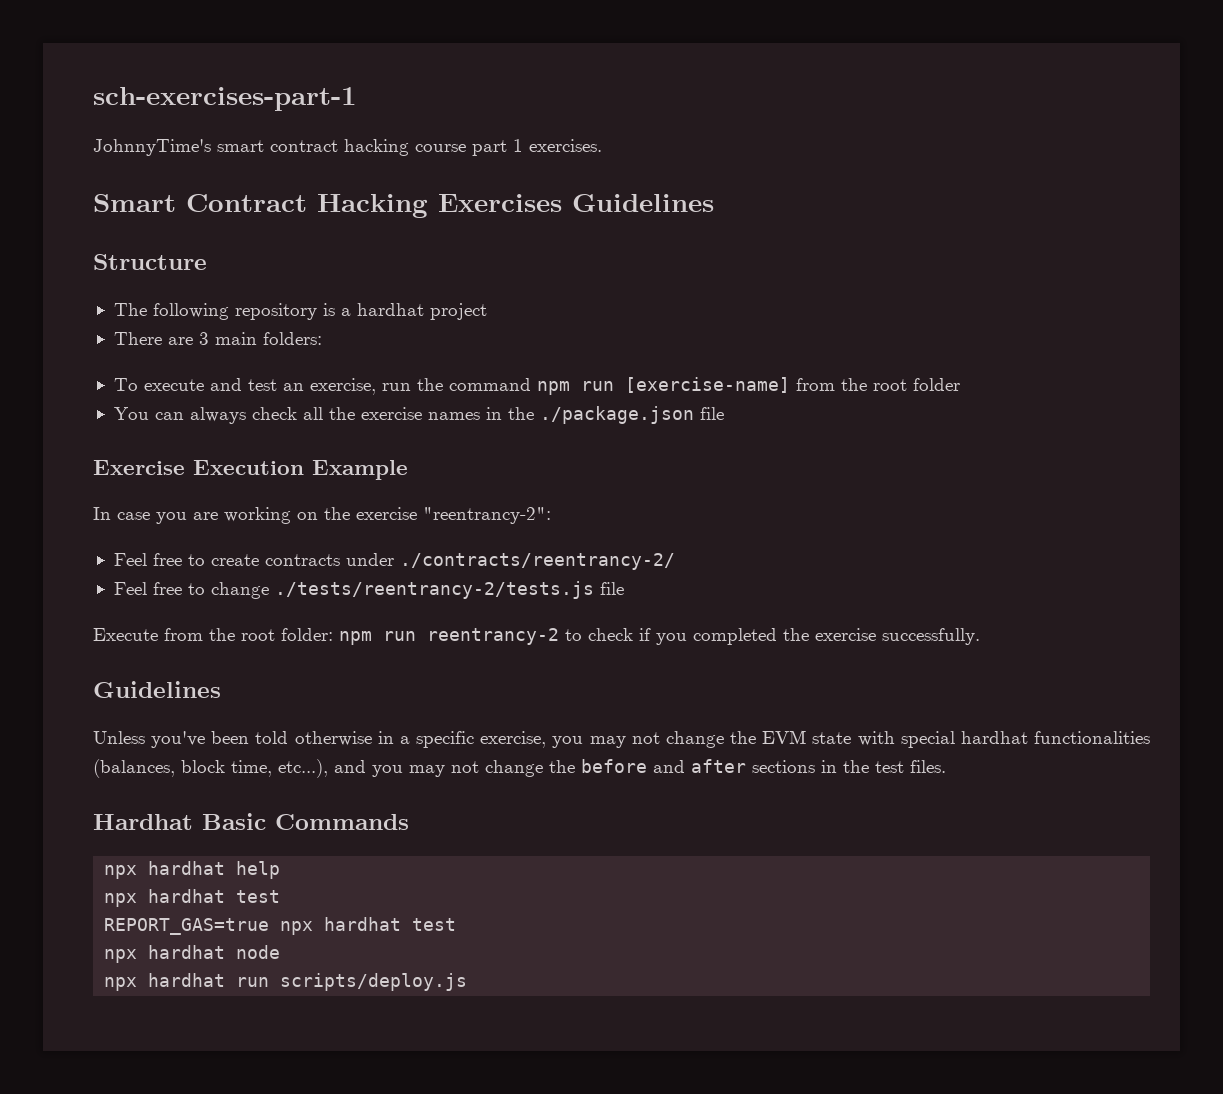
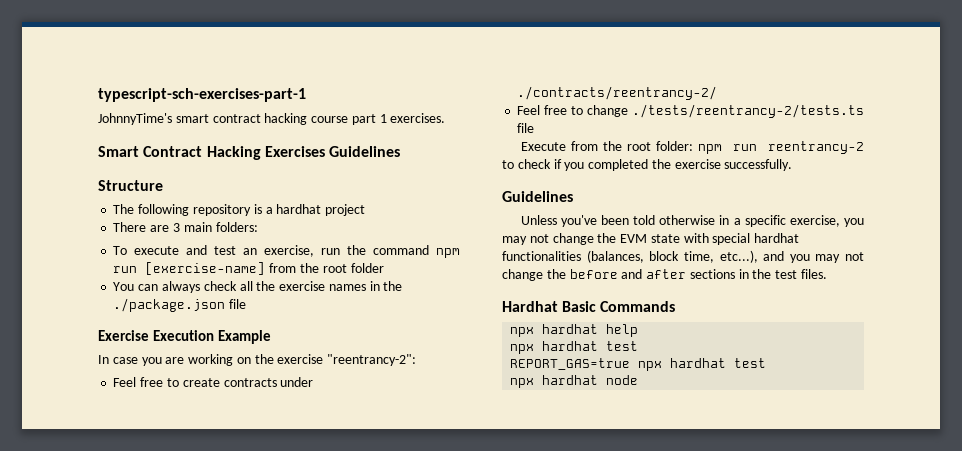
[93,87,357,111] sch-exercises-part-1 -> [98,88,306,102] typescript-sch-exercises-part-1
[274,581,594,599] ./tests/reentrancy-2/tests.js -> [632,104,864,118] ./tests/reentrancy-2/tests.ts
[104,973,468,991] // npx hardhat run scripts/deploy.js -> (639, 380) none

